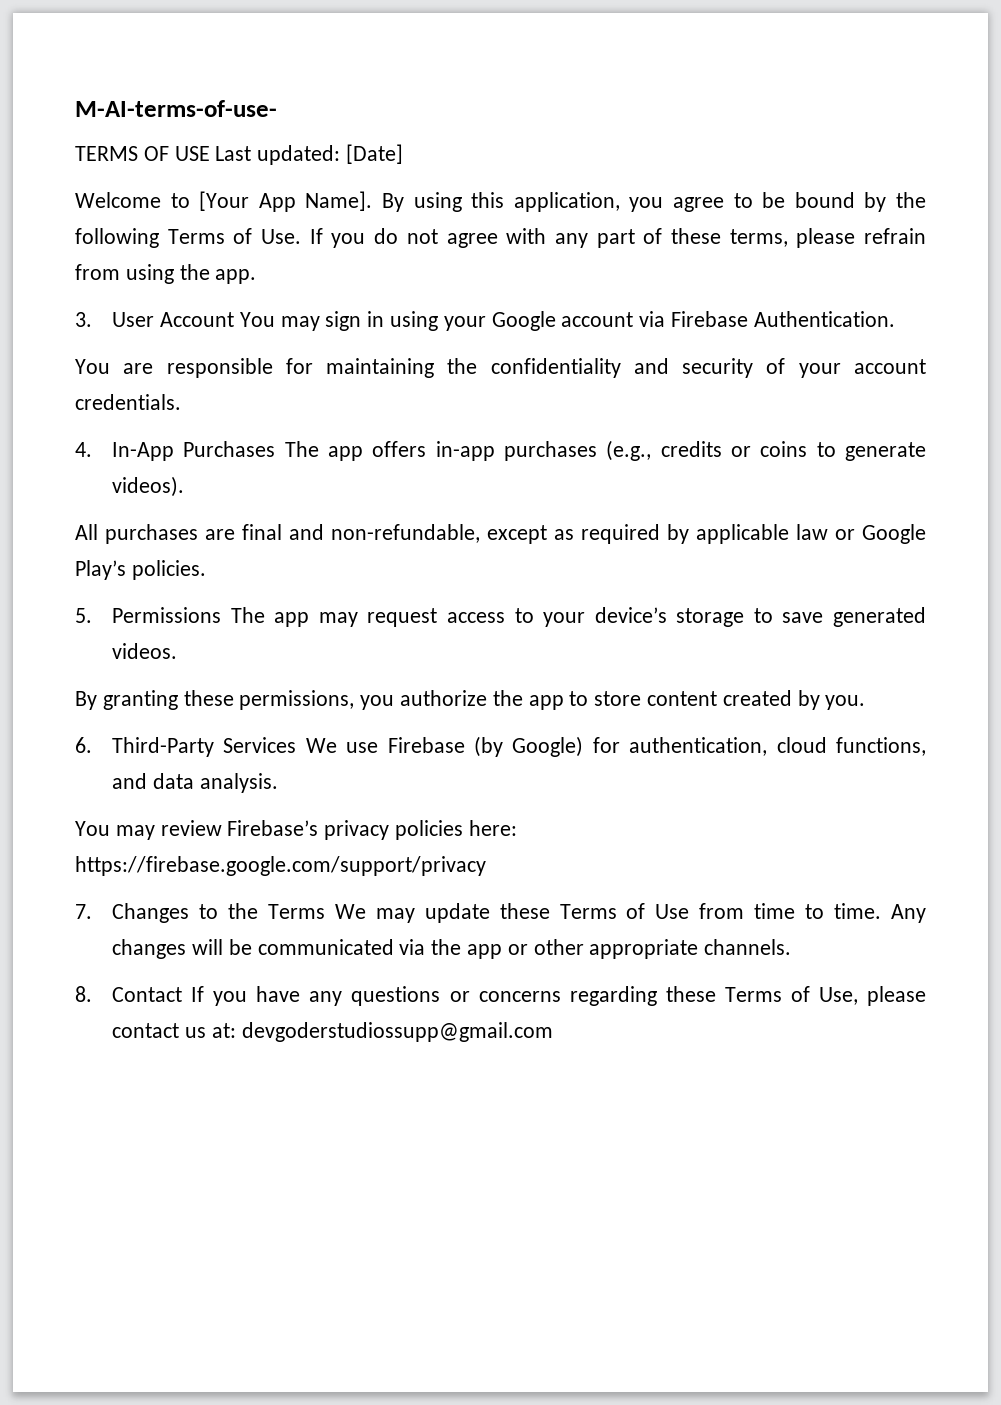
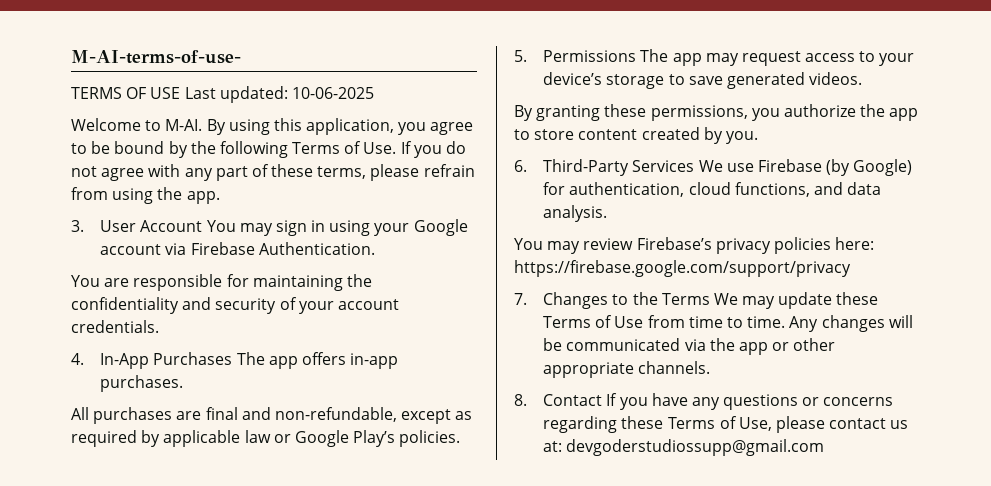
[346,144,404,164] [Date] -> [291,87,374,99] 10-06-2025
[199,191,373,212] [Your App Name]. -> [165,119,203,131] M-AI.
[504,440,926,461] [112,476,185,497] purchases (e.g., credits or coins to generate videos). -> [100,375,184,392] purchases.

